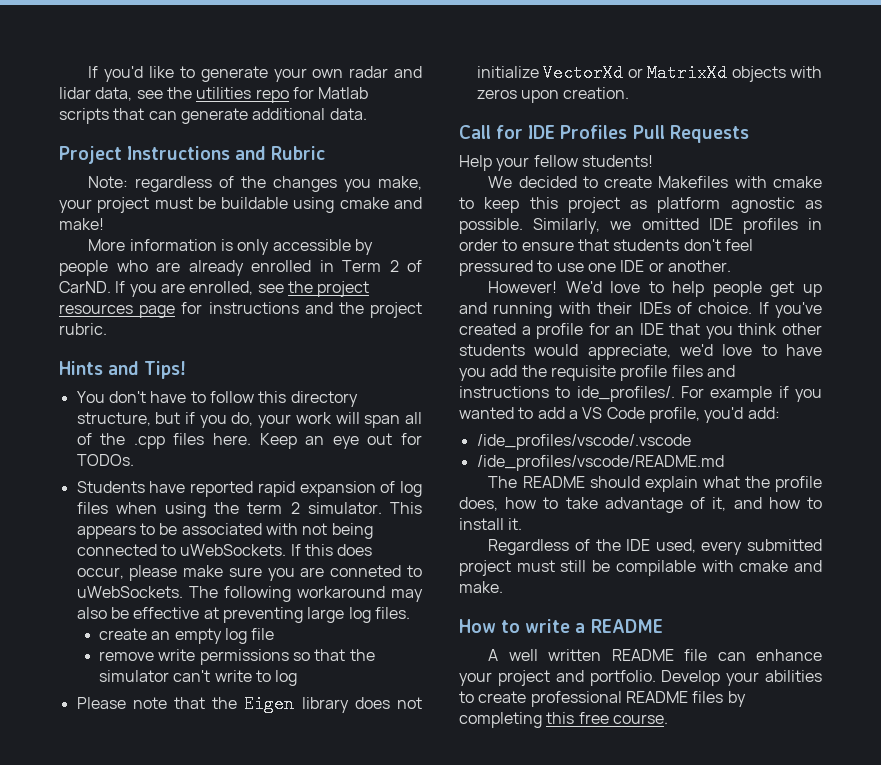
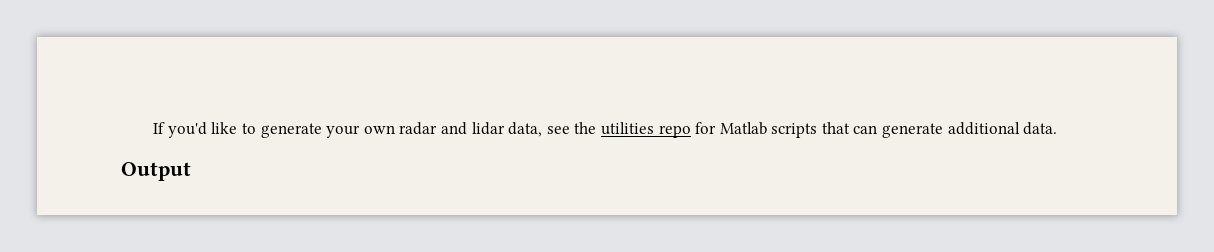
[59,146,326,164] [88,176,422,192] [59,197,422,213] [59,218,104,230] [88,239,373,255] [59,260,422,276] [59,281,370,297] [59,302,422,318] [59,323,107,335] [59,361,187,379] [76,391,358,407] [76,412,422,428] [76,433,422,449] [76,454,134,466] [76,481,423,497] [76,502,422,518] [76,523,373,539] [76,544,373,556] [76,565,422,581] [76,586,423,602] [76,607,410,623] [98,628,275,644] [98,649,375,665] [98,670,298,686] [76,695,422,713] [476,64,822,82] [476,87,630,103] [459,125,749,143] [459,155,653,171] [488,176,822,188] [459,197,822,213] [459,218,822,234] [459,239,753,251] [459,260,731,276] [488,281,822,297] [459,302,822,318] [459,323,822,339] [459,344,822,360] [459,365,735,381] [459,386,822,402] [459,407,780,423] [476,434,691,450] [476,455,724,471] [488,476,822,492] [459,497,822,513] [459,518,523,530] [488,539,822,555] [459,560,822,576] [459,581,503,593] [459,619,663,633] [488,649,822,661] [459,670,822,686] [459,691,746,707] [459,712,668,728] Project Instructions and Rubric // Note: regardless of the changes you make, your project must be buildable using cmake and make! // More information is only accessible by people who are already enrolled in Term 2 of CarND. If you are enrolled, see the project resources page for instructions and the project rubric. // Hints and Tips! // You don't have to follow this directory structure, but if you do, your work will span all of the .cpp files here. Keep an eye out for TODOs. // Students have reported rapid expansion of log files when using the term 2 simulator. This appears to be associated with not being connected to uWebSockets. If this does occur, please make sure you are conneted to uWebSockets. The following workaround may also be effective at preventing large log files. // create an empty log file // remove write permissions so that the simulator can't write to log // Please note that the Eigen library does not initialize VectorXd or MatrixXd objects with zeros upon creation. // Call for IDE Profiles Pull Requests // Help your fellow students! // We decided to create Makefiles with cmake to keep this project as platform agnostic as possible. Similarly, we omitted IDE profiles in order to ensure that students don't feel pressured to use one IDE or another. // However! We'd love to help people get up and running with their IDEs of choice. If you've created a profile for an IDE that you think other students would appreciate, we'd love to have you add the requisite profile files and instructions to ide_profiles/. For example if you wanted to add a VS Code profile, you'd add: // /ide_profiles/vscode/.vscode // /ide_profiles/vscode/README.md // The README should explain what the profile does, how to take advantage of it, and how to install it. // Regardless of the IDE used, every submitted project must still be compilable with cmake and make. // How to write a README // A well written README file can enhance your project and portfolio. Develop your abilities to create professional README files by completing this free course. -> [121,162,191,181] Output

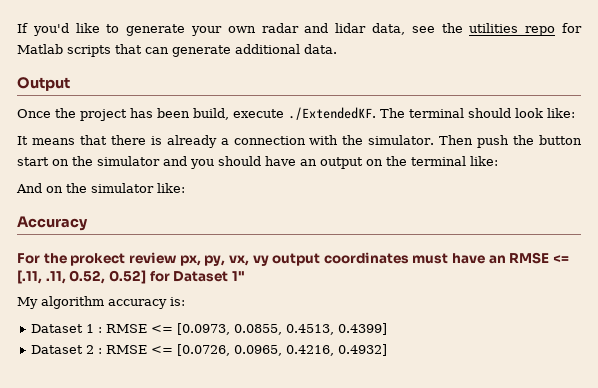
(191, 171) none -> [17,107,575,121] [17,135,582,148] [17,156,498,169] [16,183,185,193] [17,216,88,231] [17,252,570,266] [17,270,245,284] [17,296,185,309] [30,323,387,335] [30,344,387,356] // Once the project has been build, execute ./ExtendedKF. The terminal should look like: // It means that there is already a connection with the simulator. Then push the button start on the simulator and you should have an output on the terminal like: // And on the simulator like: // Accuracy // For the prokect review px, py, vx, vy output coordinates must have an RMSE <= [.11, .11, 0.52, 0.52] for Dataset 1" // My algorithm accuracy is: // Dataset 1 : RMSE <= [0.0973, 0.0855, 0.4513, 0.4399] // Dataset 2 : RMSE <= [0.0726, 0.0965, 0.4216, 0.4932]

